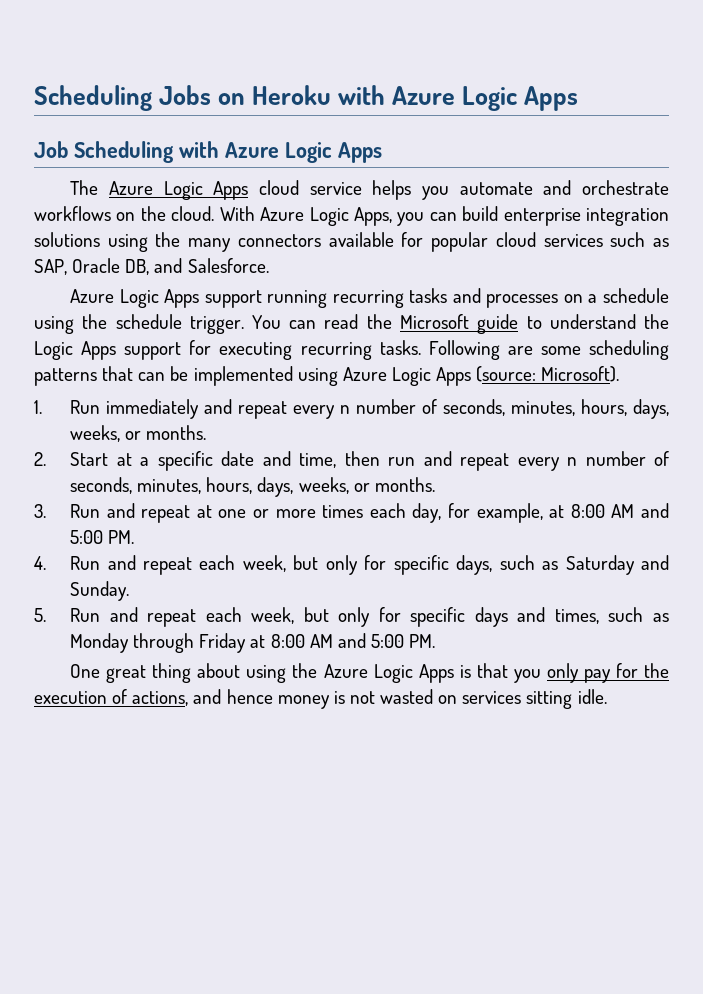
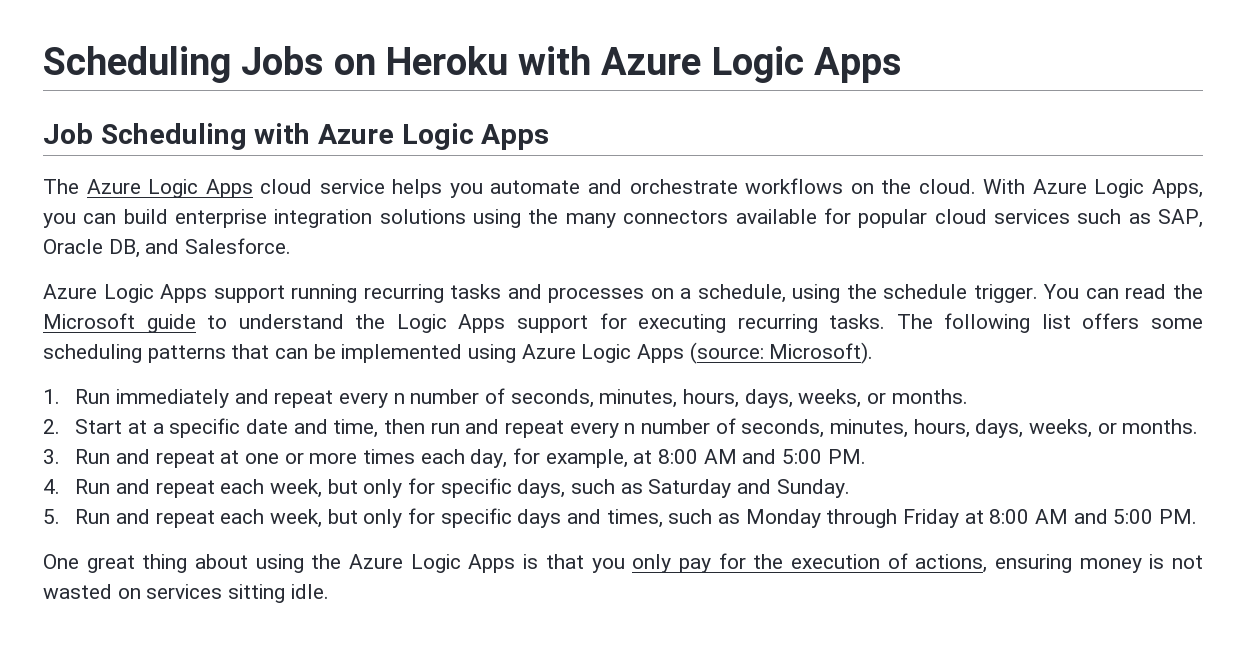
[603,288,670,303] schedule -> [697,284,786,303] schedule,
[428,340,533,360] Following are -> [896,313,1140,333] The following list offers
[193,689,273,704] and hence -> [994,554,1072,573] ensuring

